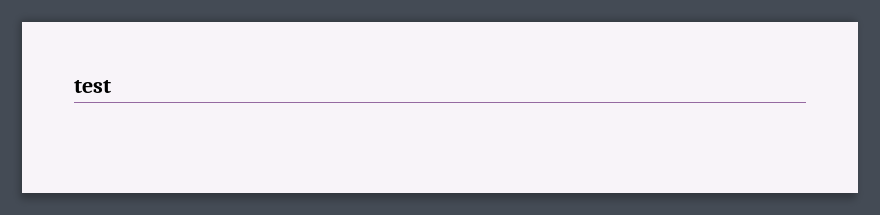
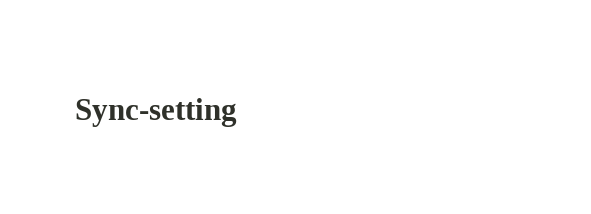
[74,80,111,93] test -> [75,98,237,127] Sync-setting

